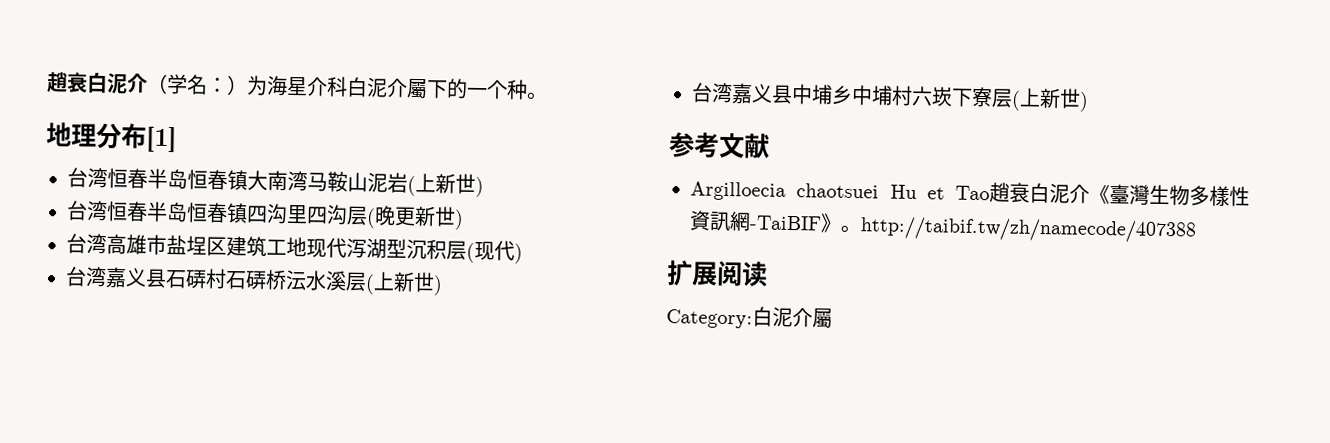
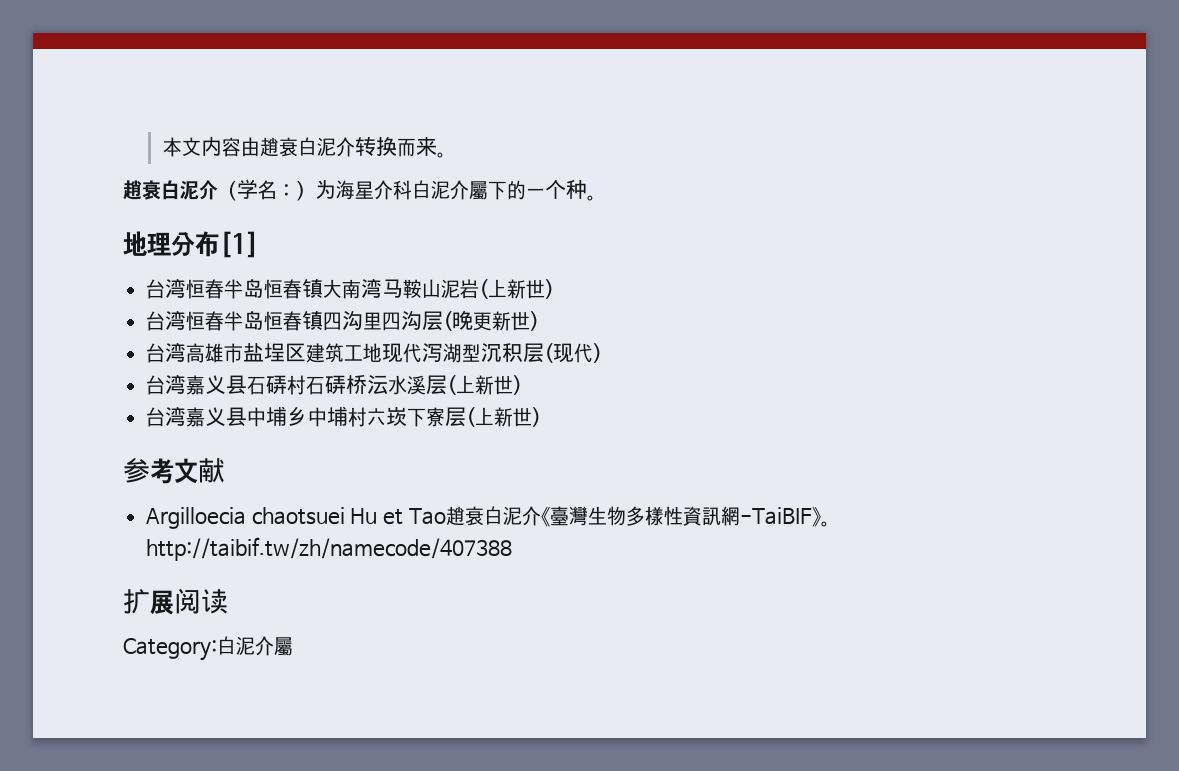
(46, 82) none -> [162,136,446,158] 本文内容由趙衰白泥介转换而来。 //

